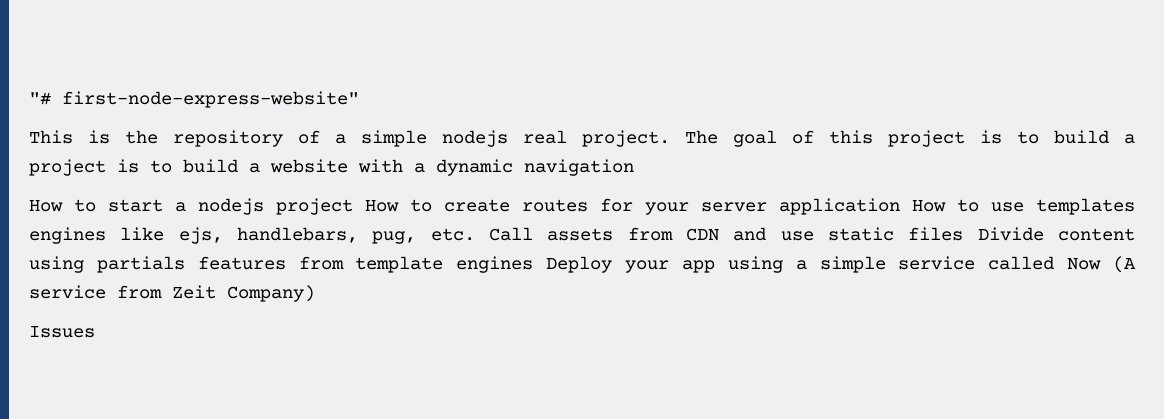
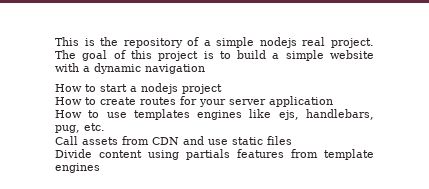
[29,91,359,108] "# first-node-express-website" // -> (55, 41) none
[29,159,260,176] project is to build a -> [285,50,324,61] simple
(353, 206) none -> (222, 89) //
(900, 206) none -> (333, 101) //
(475, 234) none -> (105, 127) //
(964, 234) none -> (292, 140) //
[546,256,1136,273] [29,285,315,302] [29,326,95,338] Deploy your app using a simple service called Now (A service from Zeit Company) // Issues -> (100, 168) none

